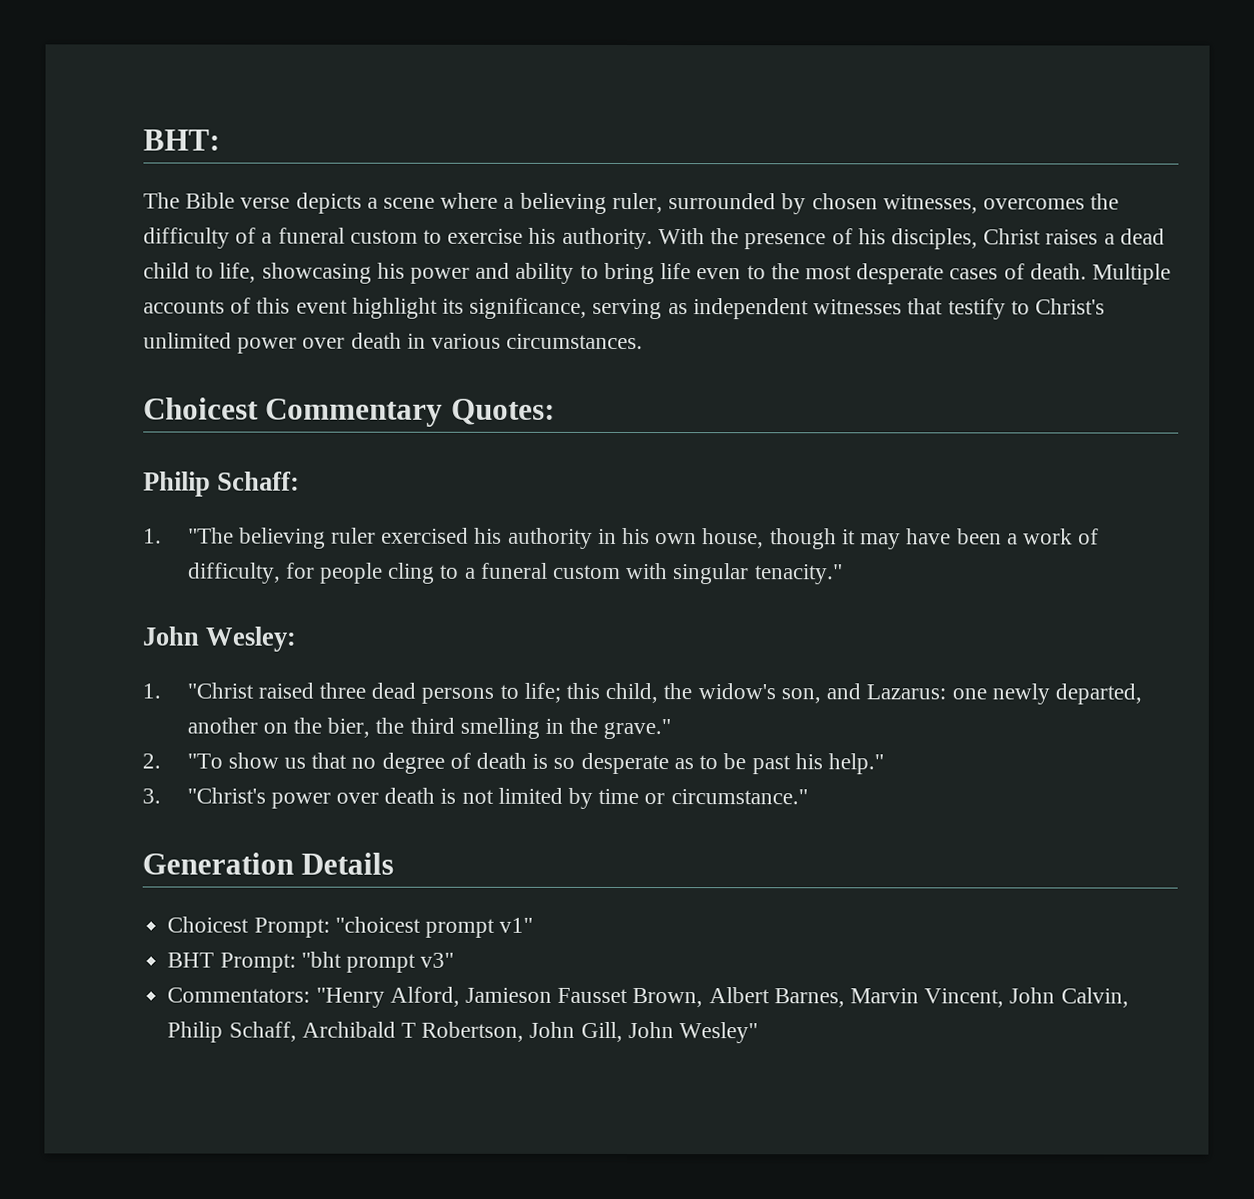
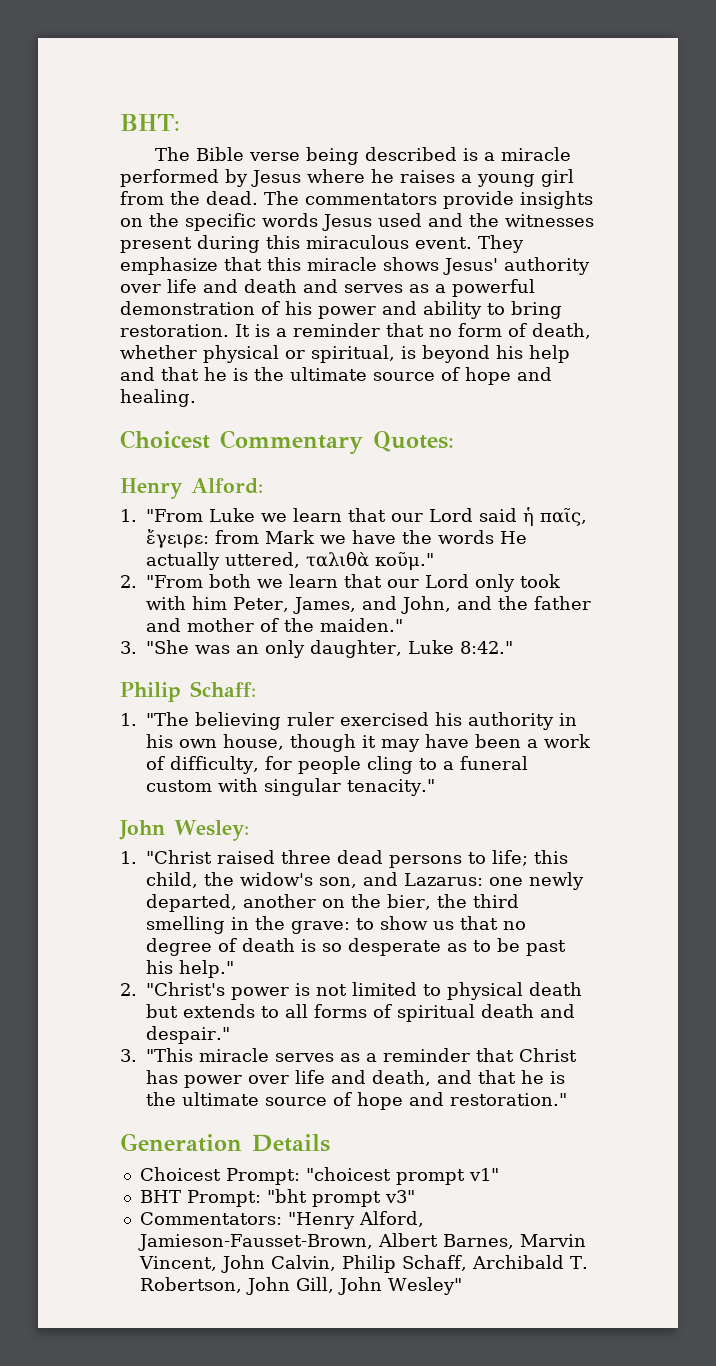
[295,192,1120,215] [143,227,1165,250] [143,262,372,284] depicts a scene where a believing ruler, surrounded by chosen witnesses, overcomes the difficulty of a funeral custom to exercise his authority. With the presence of his disciples, Christ raises a dead child to life, showcasing -> [305,147,571,165] [120,169,574,187] [120,191,593,209] [120,213,594,231] [120,235,524,253] [120,257,590,275] [120,279,535,297] [120,301,280,315] being described is a miracle performed by Jesus where he raises a young girl from the dead. The commentators provide insights on the specific words Jesus used and the witnesses present during this miraculous event. They emphasize that this miracle shows Jesus' authority over life and death and serves as a powerful demonstration of
[660,263,1171,285] [143,297,1105,320] [143,332,644,354] [143,397,555,427] life even to the most desperate cases of death. Multiple accounts of this event highlight its significance, serving as independent witnesses that testify to Christ's unlimited power over death in various circumstances. // Choicest Commentary Quotes: -> [120,323,591,339] [120,345,570,363] [120,367,552,385] [120,389,196,407] [120,430,454,455] [120,478,263,499] [120,507,587,526] [146,529,527,548] [146,552,434,570] [120,574,561,592] [146,596,591,614] [146,618,403,632] [120,640,513,658] restoration. It is a reminder that no form of death, whether physical or spiritual, is beyond his help and that he is the ultimate source of hope and healing. // Choicest Commentary Quotes: // Henry Alford: // 1. "From Luke we learn that our Lord said ἡ παῖς, ἔγειρε: from Mark we have the words He actually uttered, ταλιθὰ κοῦμ." // 2. "From both we learn that our Lord only took with him Peter, James, and John, and the father and mother of the maiden." // 3. "She was an only daughter, Luke 8:42."
[603,718,672,740] [142,753,223,769] grave." // 2. "To -> [291,918,374,934] grave: to
[142,788,161,804] 3. -> [120,983,137,996] 2.
[335,787,436,804] over death -> (289, 993) none
[568,787,808,809] by time or circumstance." -> [423,982,582,1000] [146,1004,575,1022] [146,1026,230,1044] [120,1048,577,1062] [146,1070,565,1088] [146,1092,567,1110] to physical death but extends to all forms of spiritual death and despair." // 3. "This miracle serves as a reminder that Christ has power over life and death, and that he is the ultimate source of hope and restoration."
[464,987,704,1008] Jamieson Fausset Brown, -> [137,1234,373,1251] Jamieson-Fausset-Brown,
[400,1022,416,1038] T -> [569,1256,588,1269] T.

